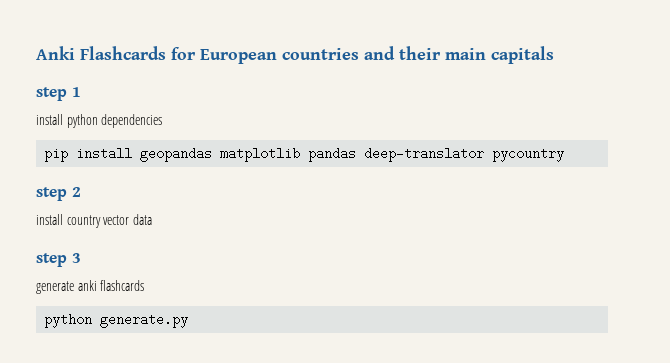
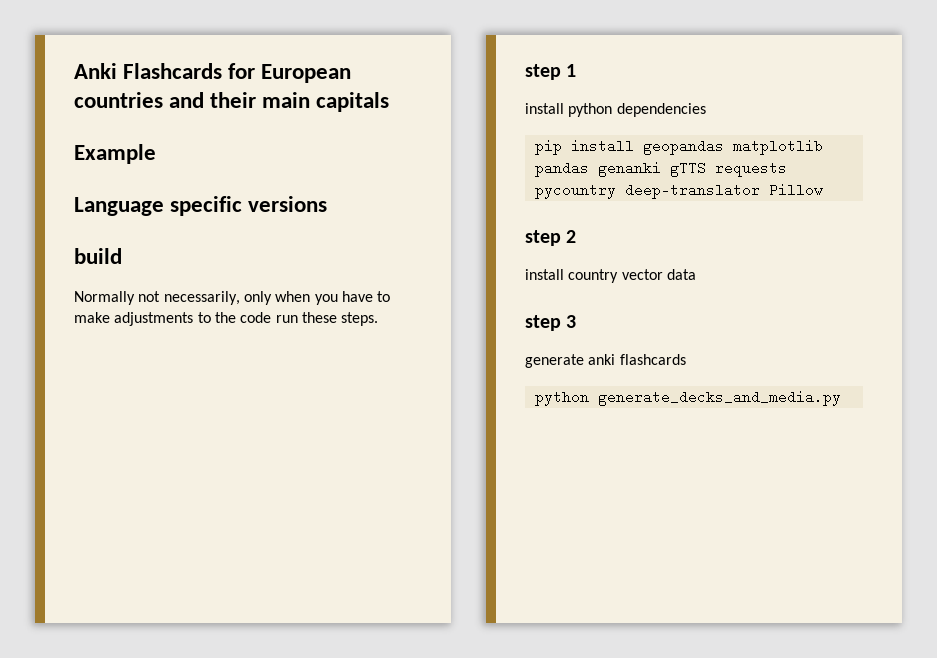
(554, 55) none -> [74,144,156,164] [74,196,328,216] [74,248,122,264] [74,291,391,305] [74,312,379,326] // Example // Language specific versions // build // Normally not necessarily, only when you have to make adjustments to the code run these steps.
[364,147,565,162] deep-translator pycountry -> [597,161,787,177] [534,183,823,199] genanki gTTS requests pycountry deep-translator Pillow
[100,313,189,328] generate.py -> [597,390,841,406] generate_decks_and_media.py

